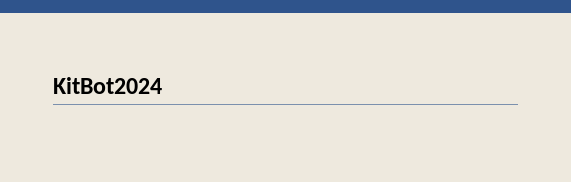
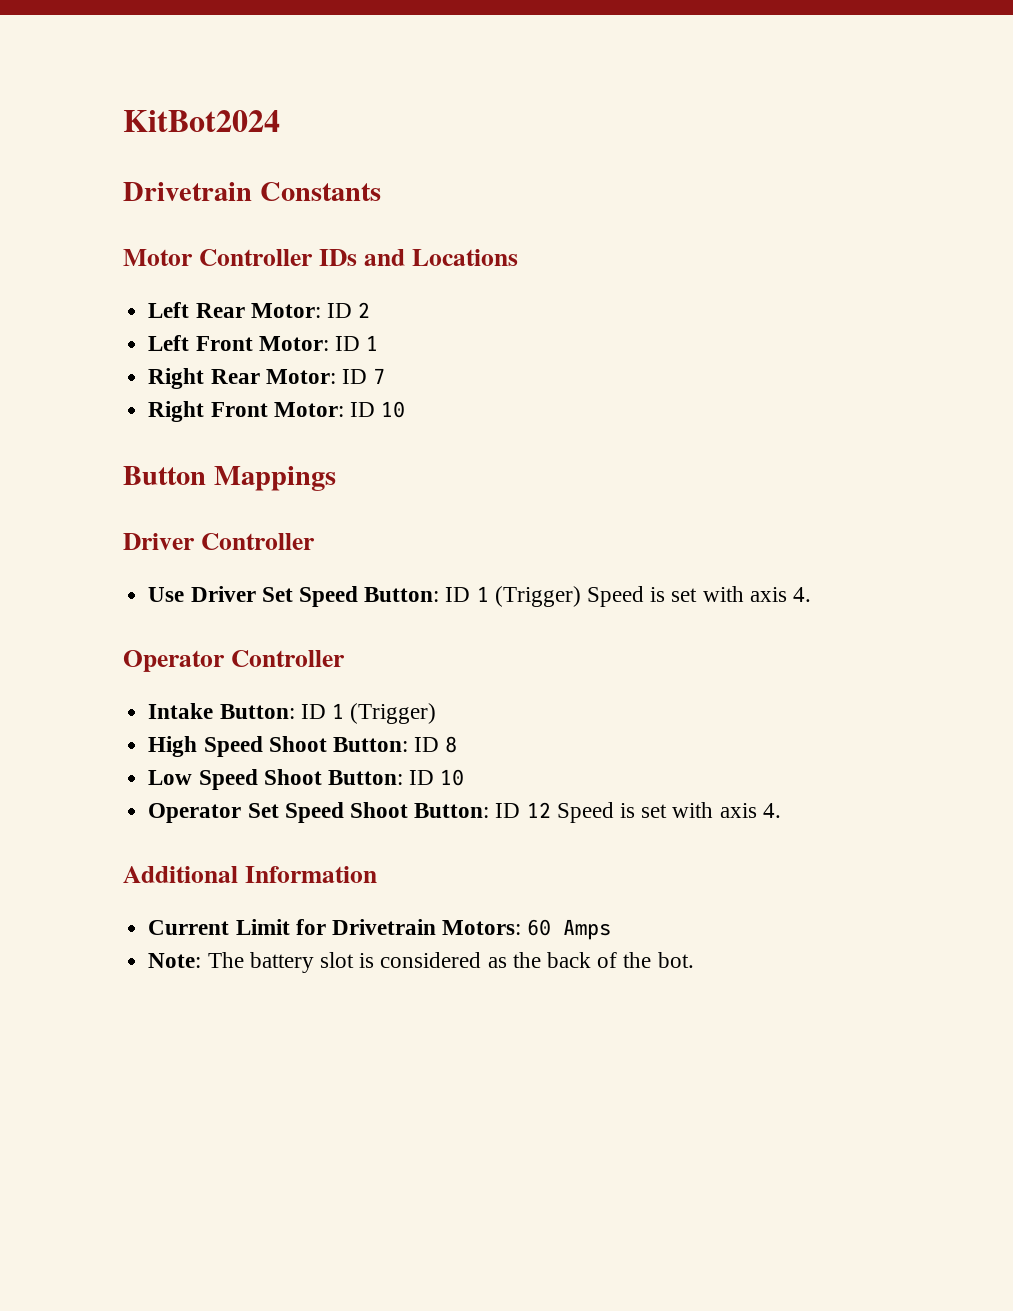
(162, 85) none -> [123,182,381,201] [123,249,518,266] [148,302,371,318] [148,335,379,351] [148,368,386,389] [148,401,406,422] [123,466,336,491] [123,533,315,550] [148,586,812,607] [123,650,345,672] [148,703,437,724] [148,736,458,757] [148,769,465,790] [148,802,781,823] [123,866,377,883] [148,919,612,940] [148,952,694,973] // Drivetrain Constants // Motor Controller IDs and Locations // Left Rear Motor: ID 2 // Left Front Motor: ID 1 // Right Rear Motor: ID 7 // Right Front Motor: ID 10 // Button Mappings // Driver Controller // Use Driver Set Speed Button: ID 1 (Trigger) Speed is set with axis 4. // Operator Controller // Intake Button: ID 1 (Trigger) // High Speed Shoot Button: ID 8 // Low Speed Shoot Button: ID 10 // Operator Set Speed Shoot Button: ID 12 Speed is set with axis 4. // Additional Information // Current Limit for Drivetrain Motors: 60 Amps // Note: The battery slot is considered as the back of the bot.

